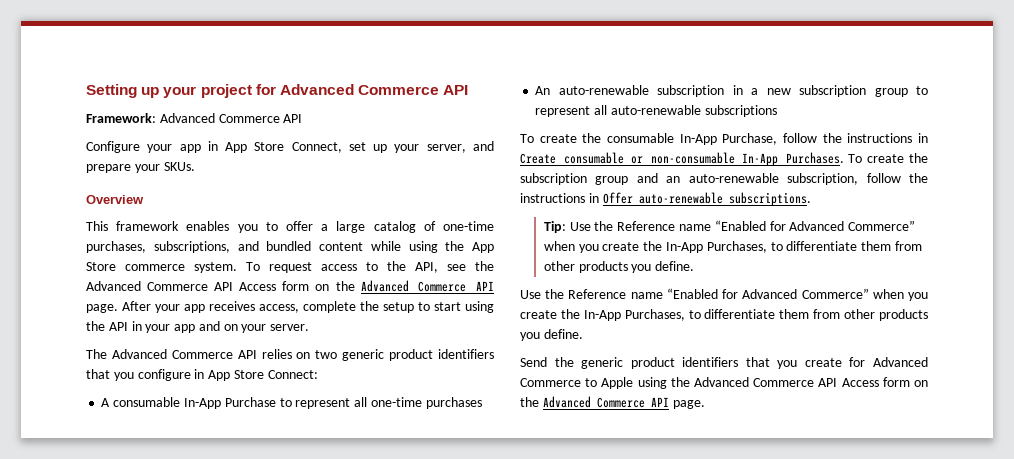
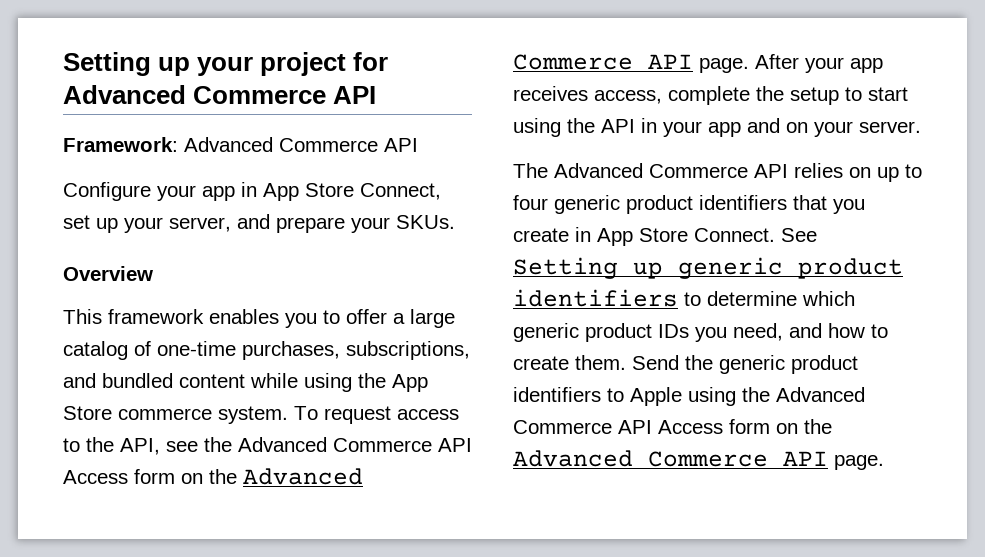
[315,349,495,361] [86,369,318,381] [101,397,482,409] [535,85,928,97] [535,105,777,117] [520,133,928,145] [520,152,928,166] [520,173,928,185] [520,192,811,206] [543,220,916,233] [543,241,922,253] [543,261,695,273] [520,288,928,301] [520,309,929,321] [520,329,583,341] [520,357,574,367] two generic product identifiers that you configure in App Store Connect: // A consumable In-App Purchase to represent all one-time purchases // An auto-renewable subscription in a new subscription group to represent all auto-renewable subscriptions // To create the consumable In-App Purchase, follow the instructions in Create consumable or non-consumable In-App Purchases. To create the subscription group and an auto-renewable subscription, follow the instructions in Offer auto-renewable subscriptions. // Tip: Use the Reference name “Enabled for Advanced Commerce” when you create the In-App Purchases, to differentiate them from other products you define. // Use the Reference name “Enabled for Advanced Commerce” when you create the In-App Purchases, to differentiate them from other products you define. // Send the -> [877,164,922,182] [513,195,548,210] up to four
[849,357,928,367] [520,378,581,387] for Advanced Commerce -> [575,227,817,246] [513,257,903,279] [513,289,855,307] [513,323,888,342] [513,355,858,374] [513,387,601,402] in App Store Connect. See Setting up generic product identifiers to determine which generic product IDs you need, and how to create them. Send the generic product identifiers

